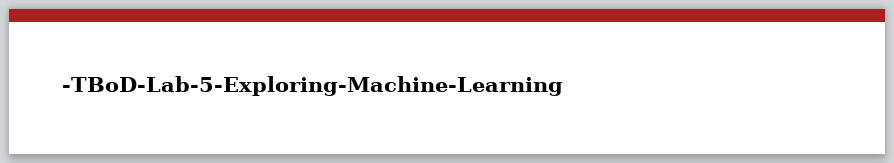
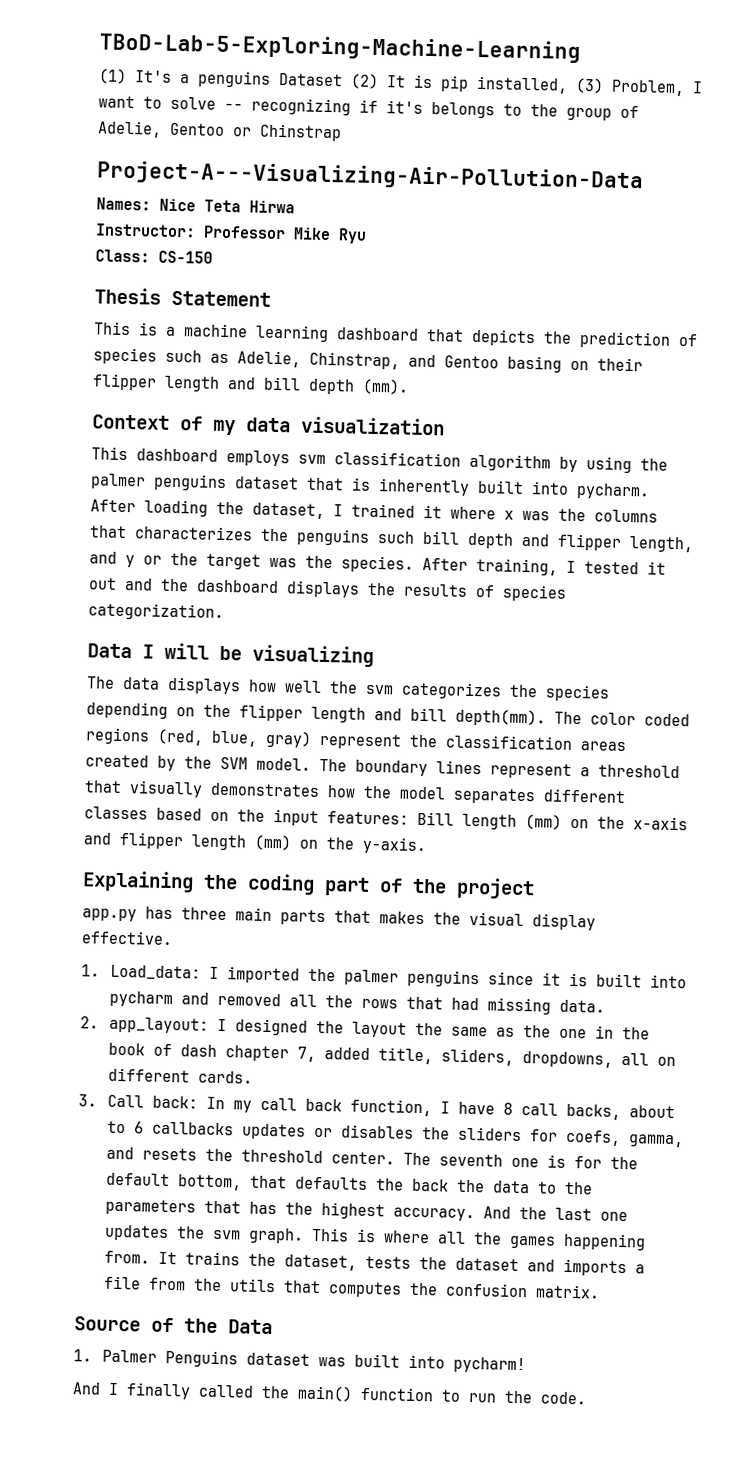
[62,76,563,96] -TBoD-Lab-5-Exploring-Machine-Learning -> [99,32,581,63] [98,68,703,97] [98,95,639,121] [97,120,342,142] [97,160,644,193] [96,197,295,214] [95,223,367,244] [95,249,213,264] [94,287,271,307] [93,321,698,349] [93,347,643,373] [92,373,409,395] [92,414,445,436] [91,446,668,474] [90,473,650,500] [90,499,658,523] [89,525,694,553] [89,551,666,576] [88,577,567,602] [88,602,224,621] [87,642,374,667] [86,676,610,702] [86,701,690,727] [85,727,626,752] [85,754,680,779] [84,780,626,805] [84,806,688,831] [83,831,427,855] [82,870,535,900] [82,906,596,931] [81,930,173,946] [81,964,688,989] [109,990,606,1015] [80,1016,651,1040] [108,1042,677,1068] [108,1067,254,1084] [78,1094,676,1121] [107,1120,685,1148] [106,1146,639,1170] [106,1172,594,1195] [105,1198,629,1222] [104,1224,647,1251] [104,1250,646,1277] [103,1275,601,1299] [74,1316,273,1335] [73,1349,527,1374] [72,1382,587,1405] TBoD-Lab-5-Exploring-Machine-Learning // (1) It's a penguins Dataset (2) It is pip installed, (3) Problem, I want to solve -- recognizing if it's belongs to the group of Adelie, Gentoo or Chinstrap // Project-A---Visualizing-Air-Pollution-Data // Names: Nice Teta Hirwa // Instructor: Professor Mike Ryu // Class: CS-150 // Thesis Statement // This is a machine learning dashboard that depicts the prediction of species such as Adelie, Chinstrap, and Gentoo basing on their flipper length and bill depth (mm). // Context of my data visualization // This dashboard employs svm classification algorithm by using the palmer penguins dataset that is inherently built into pycharm. After loading the dataset, I trained it where x was the columns that characterizes the penguins such bill depth and flipper length, and y or the target was the species. After training, I tested it out and the dashboard displays the results of species categorization. // Data I will be visualizing // The data displays how well the svm categorizes the species depending on the flipper length and bill depth(mm). The color coded regions (red, blue, gray) represent the classification areas created by the SVM model. The boundary lines represent a threshold that visually demonstrates how the model separates different classes based on the input features: Bill length (mm) on the x-axis and flipper length (mm) on the y-axis. // Explaining the coding part of the project // app.py has three main parts that makes the visual display effective. // 1. Load_data: I imported the palmer penguins since it is built into pycharm and removed all the rows that had missing data. // 2. app_layout: I designed the layout the same as the one in the book of dash chapter 7, added title, sliders, dropdowns, all on different cards. // 3. Call back: In my call back function, I have 8 call backs, about to 6 callbacks updates or disables the sliders for coefs, gamma, and resets the threshold center. The seventh one is for the default bottom, that defaults the back the data to the parameters that has the highest accuracy. And the last one updates the svm graph. This is where all the games happening from. It trains the dataset, tests the dataset and imports a file from the utils that computes the confusion matrix. // Source of the Data // 1. Palmer Penguins dataset was built into pycharm! // And I finally called the main() function to run the code.

